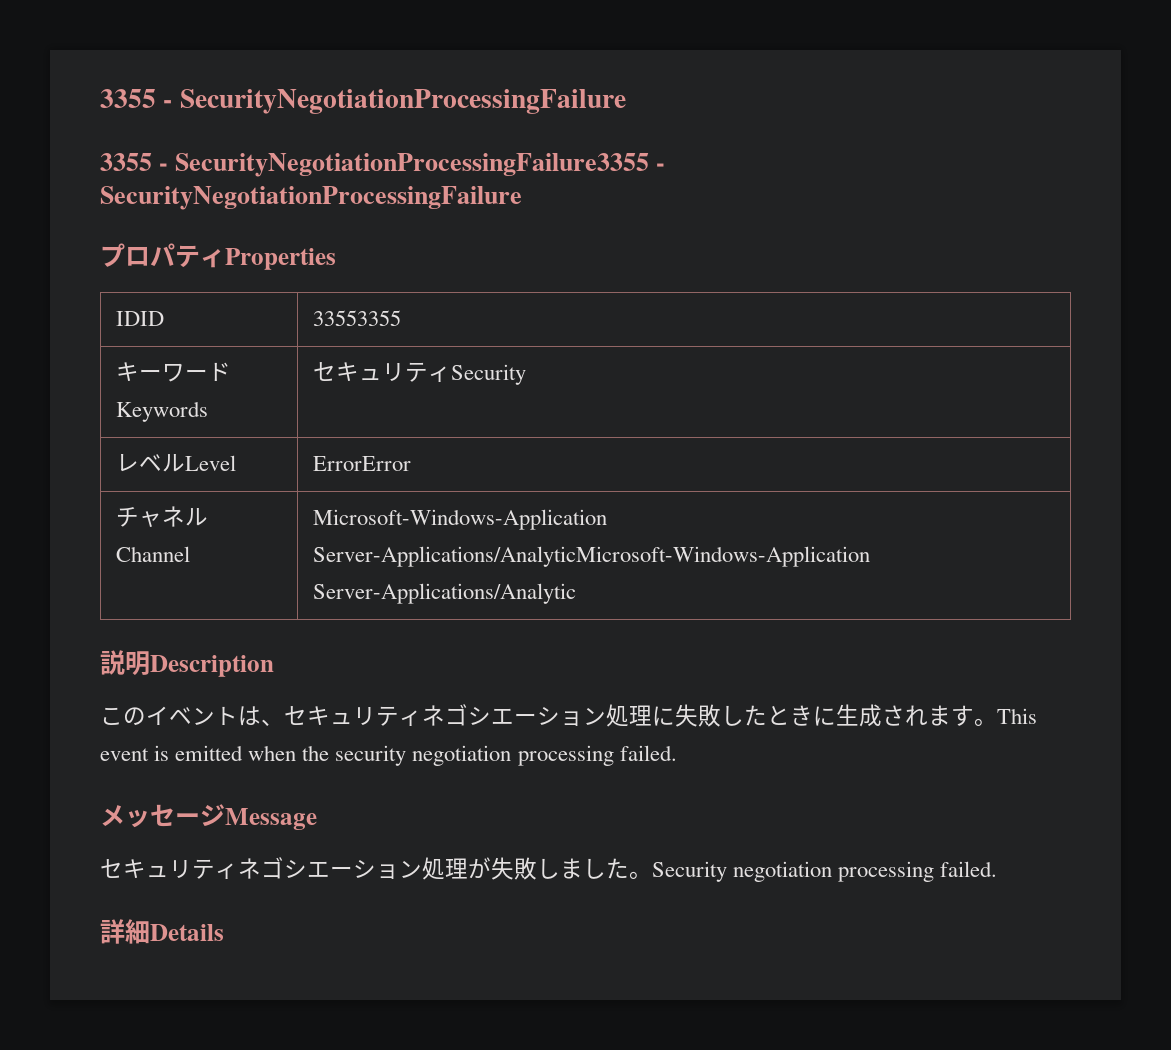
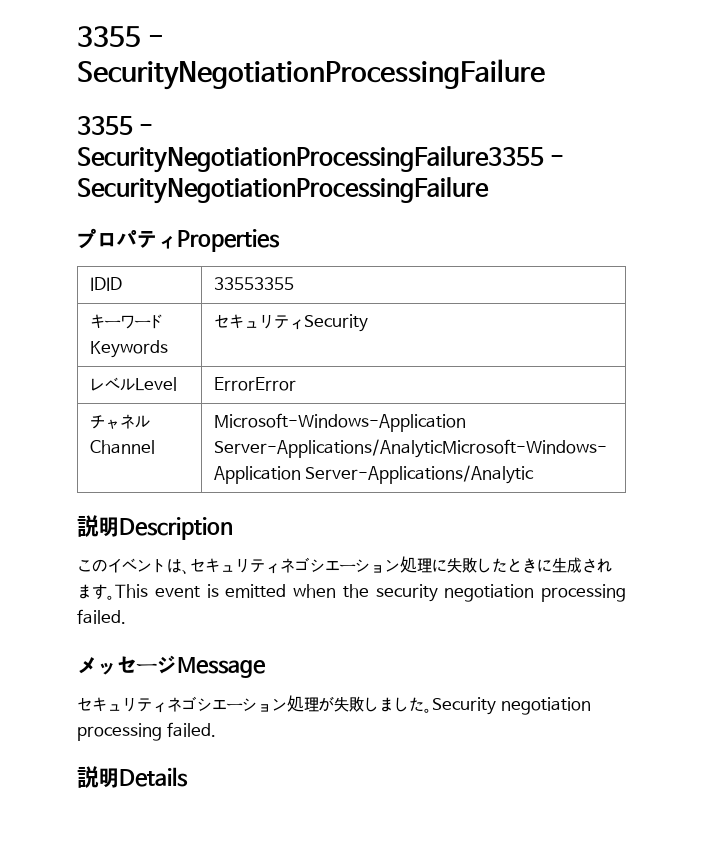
[100,919,150,944] 詳細 -> [77,766,119,788] 説明

